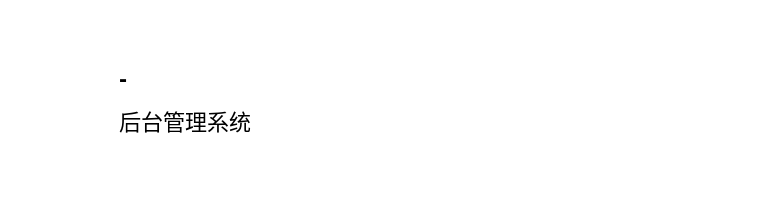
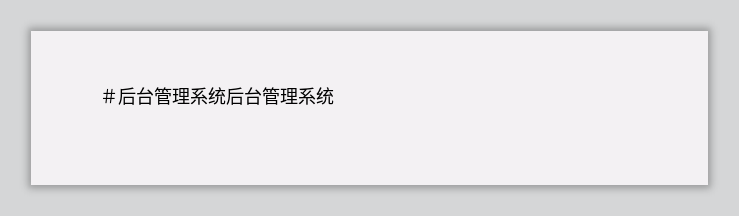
[119,79,127,88] [119,111,251,133] - // 后台管理系统 -> [100,87,334,105] ＃后台管理系统后台管理系统

